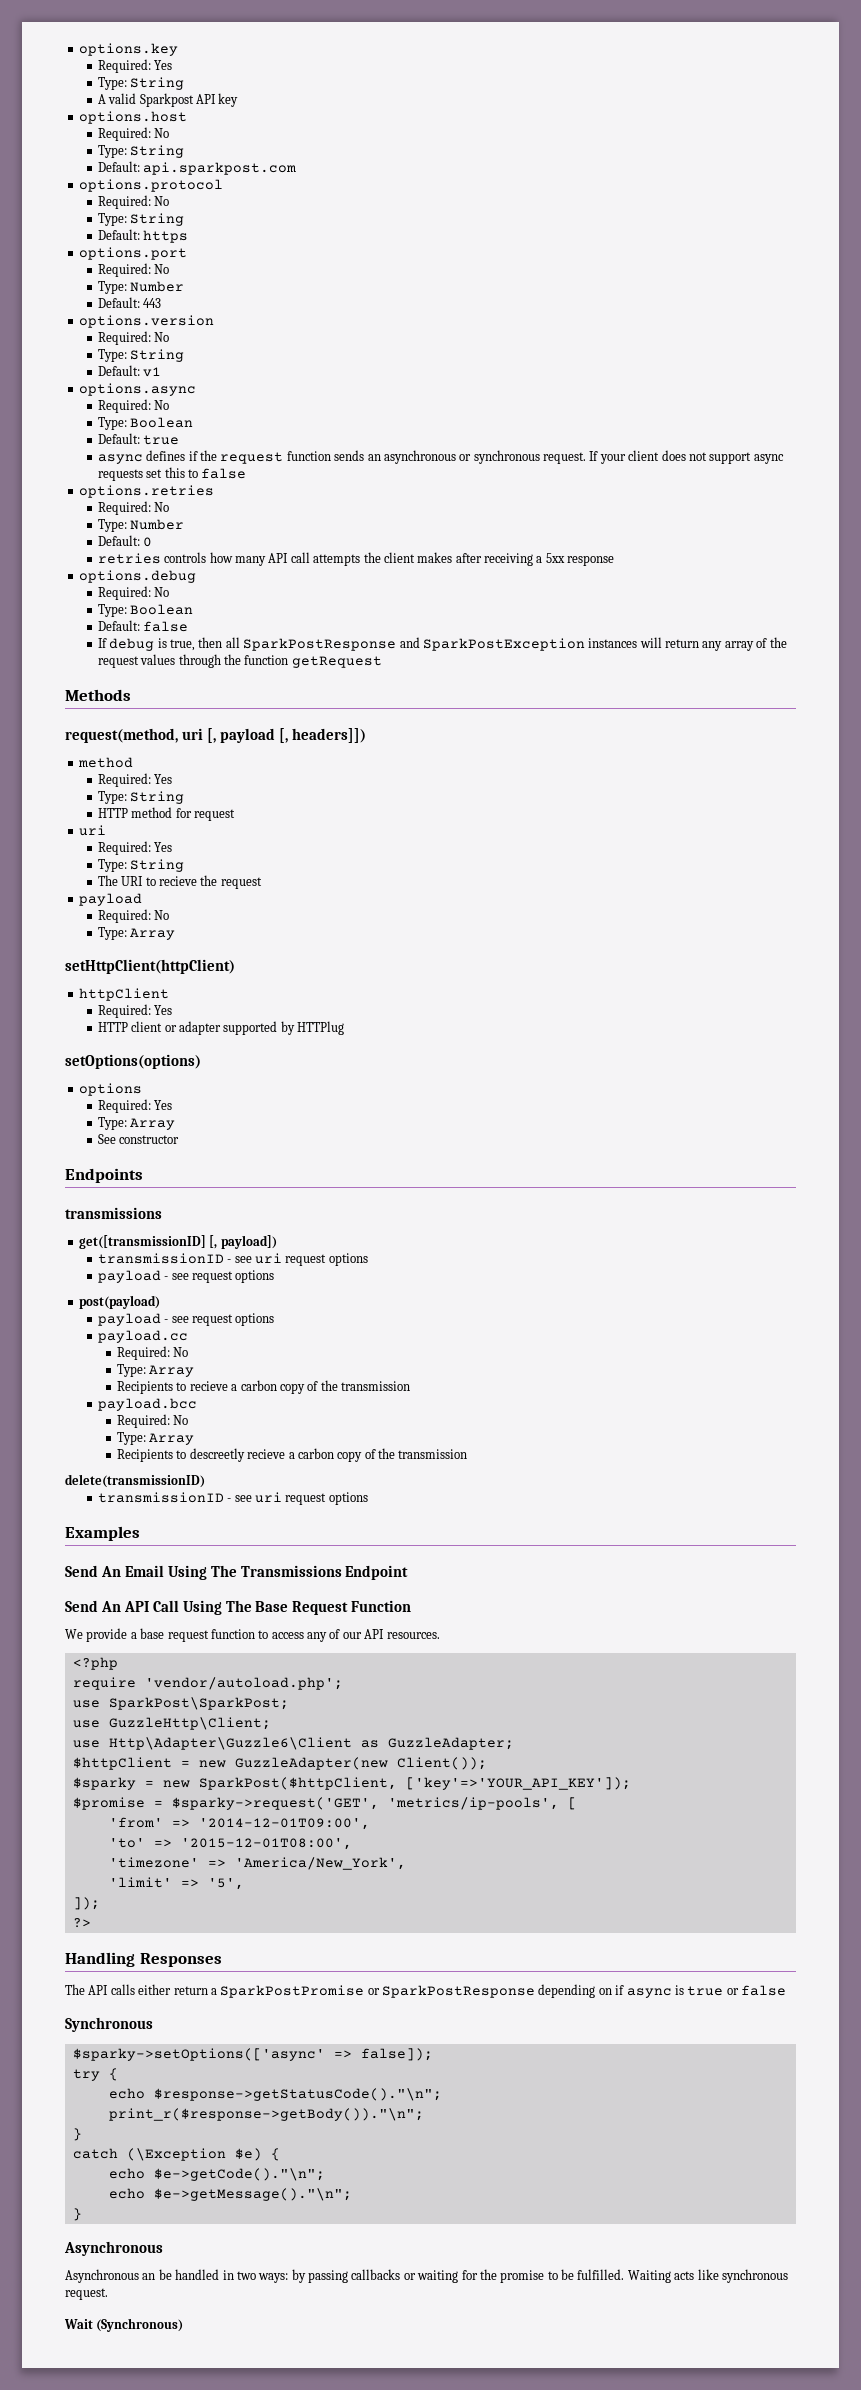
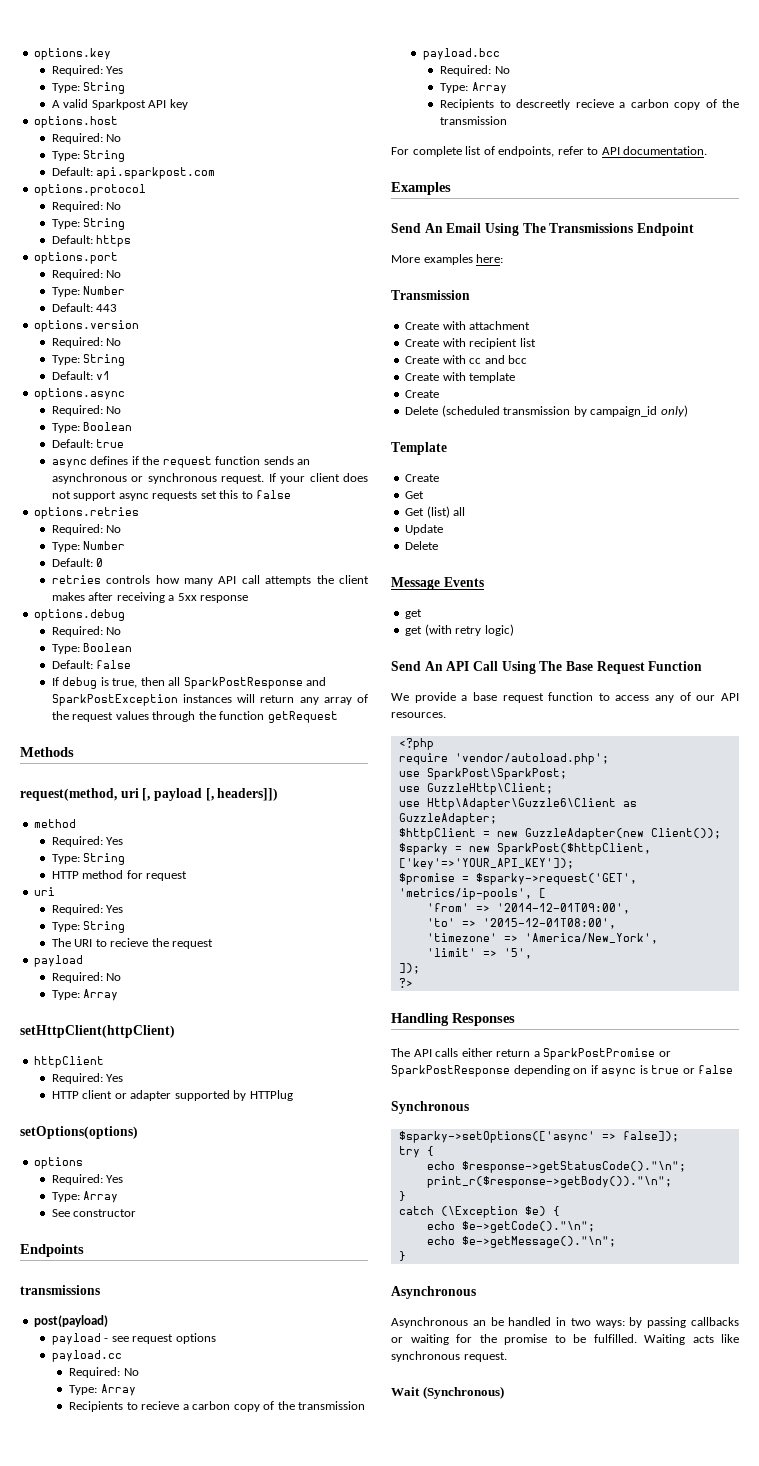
[78,1235,277,1249] [97,1253,368,1266] [97,1270,275,1283] // get([transmissionID] [, payload]) // transmissionID - see uri request options // payload - see request options -> (100, 1290) none
[65,1474,205,1488] [97,1492,368,1505] delete(transmissionID) // transmissionID - see uri request options -> [391,146,708,157] For complete list of endpoints, refer to API documentation.
(409, 1572) none -> [391,254,504,265] [391,290,470,300] [405,321,531,330] [405,338,536,349] [405,355,528,364] [405,372,516,383] [405,390,440,398] [405,405,688,417] [391,442,447,455] [405,474,440,482] [405,491,425,499] [405,506,466,518] [405,524,444,535] [405,541,439,550] [391,577,484,590] [405,609,423,619] [405,624,514,636] // More examples here: // Transmission // Create with attachment // Create with recipient list // Create with cc and bcc // Create with template // Create // Delete (scheduled transmission by campaign_id only) // Template // Create // Get // Get (list) all // Update // Delete // Message Events // get // get (with retry logic)

